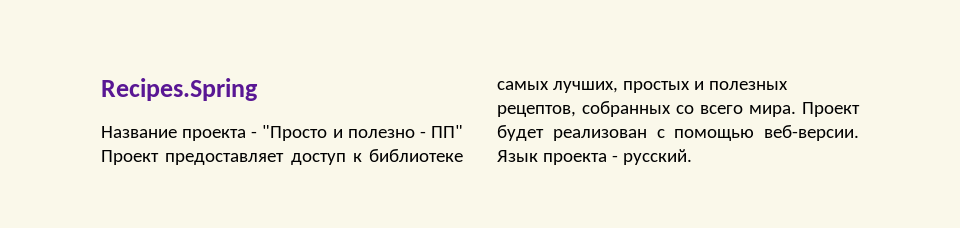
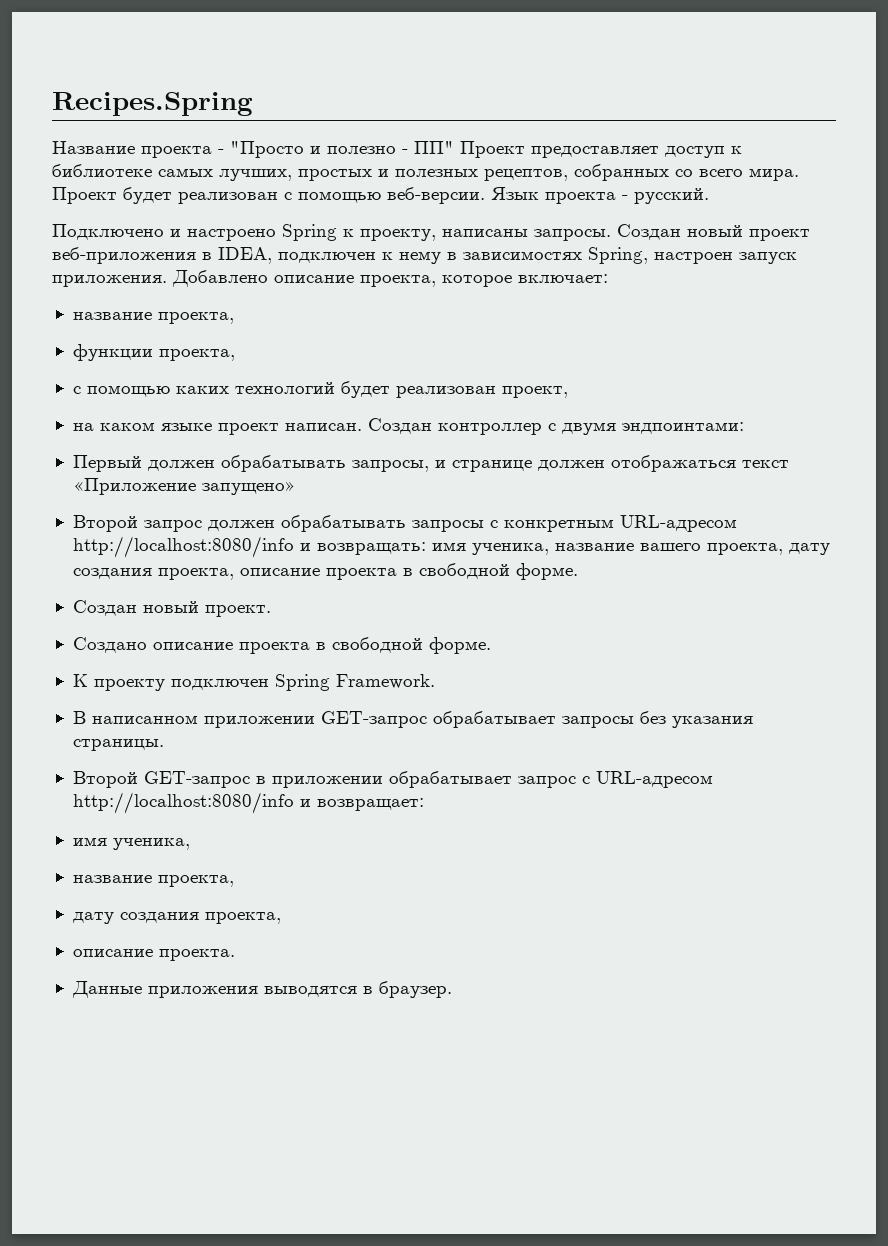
(692, 157) none -> [52,224,810,241] [52,247,797,264] [52,270,608,287] [72,312,234,324] [72,344,235,361] [72,381,568,398] [72,418,744,435] [72,455,789,472] [72,478,296,495] [72,515,737,532] [72,536,830,558] [72,563,578,580] [72,600,271,617] [72,637,491,654] [72,674,435,691] [72,711,753,728] [72,739,164,751] [72,771,713,788] [72,792,424,814] [72,837,190,850] [72,875,234,887] [72,912,281,924] [72,949,235,961] [71,981,452,998] // Подключено и настроено Spring к проекту, написаны запросы. Создан новый проект веб-приложения в IDEA, подключен к нему в зависимостях Spring, настроен запуск приложения. Добавлено описание проекта, которое включает: // название проекта, // функции проекта, // с помощью каких технологий будет реализован проект, // на каком языке проект написан. Создан контроллер с двумя эндпоинтами: // Первый должен обрабатывать запросы, и странице должен отображаться текст «Приложение запущено» // Второй запрос должен обрабатывать запросы с конкретным URL-адресом http://localhost:8080/info и возвращать: имя ученика, название вашего проекта, дату создания проекта, описание проекта в свободной форме. // Создан новый проект. // Создано описание проекта в свободной форме. // К проекту подключен Spring Framework. // В написанном приложении GET-запрос обрабатывает запросы без указания страницы. // Второй GET-запрос в приложении обрабатывает запрос с URL-адресом http://localhost:8080/info и возвращает: // имя ученика, // название проекта, // дату создания проекта, // описание проекта. // Данные приложения выводятся в браузер.

